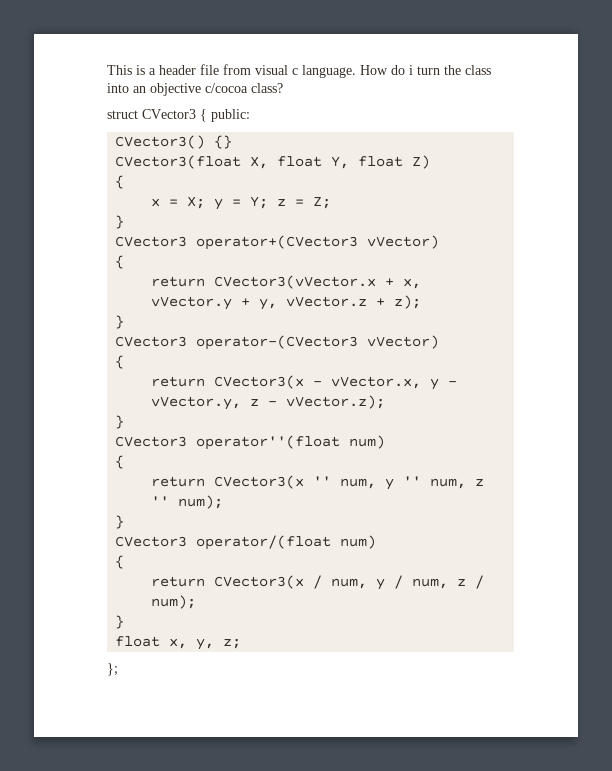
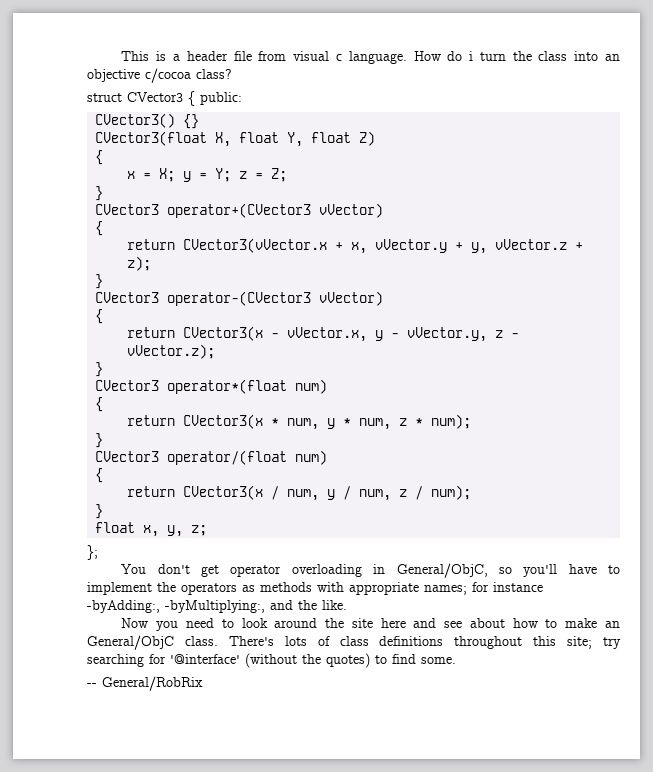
[196,435,386,450] [115,455,125,469] [151,475,485,490] [151,496,170,506] operator''(float num) // { // return CVector3(x '' num, y '' num, z '' -> [167,379,328,394] [95,397,104,412] [127,414,424,430] operator*(float num) // { // return CVector3(x * num, y * num, z *
(118, 669) none -> [121,563,620,578] [87,582,543,595] [87,600,347,613] [121,618,621,631] [87,635,621,650] [87,653,456,668] [87,676,203,691] // You don't get operator overloading in General/ObjC, so you'll have to implement the operators as methods with appropriate names; for instance -byAdding:, -byMultiplying:, and the like. // Now you need to look around the site here and see about how to make an General/ObjC class. There's lots of class definitions throughout this site; try searching for '@interface' (without the quotes) to find some. // -- General/RobRix

